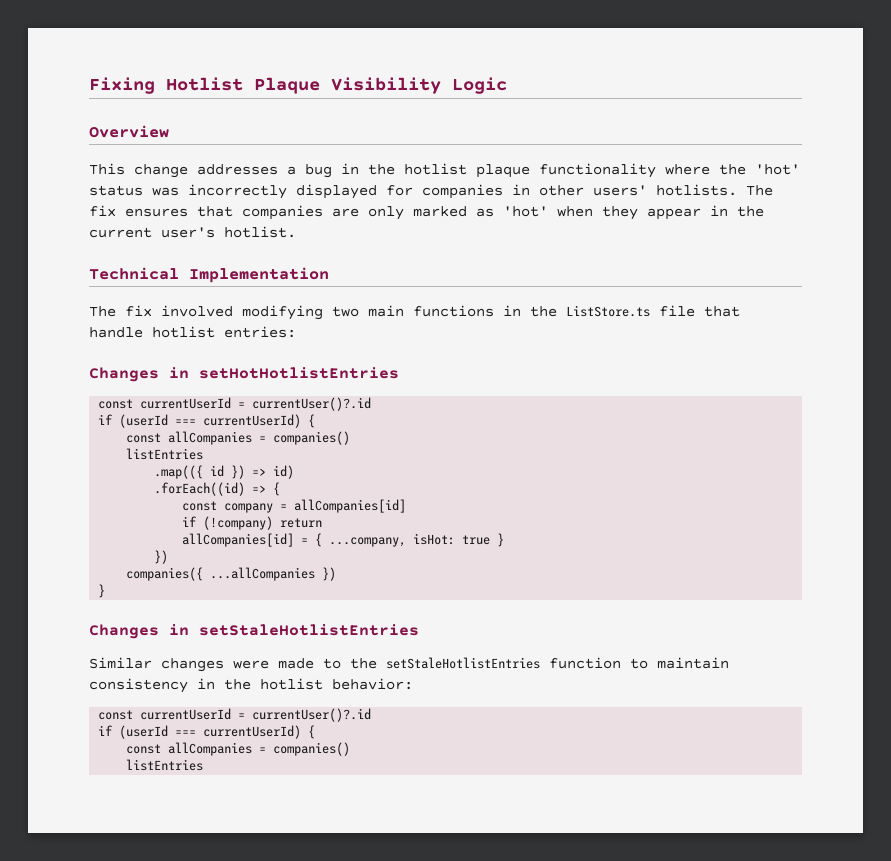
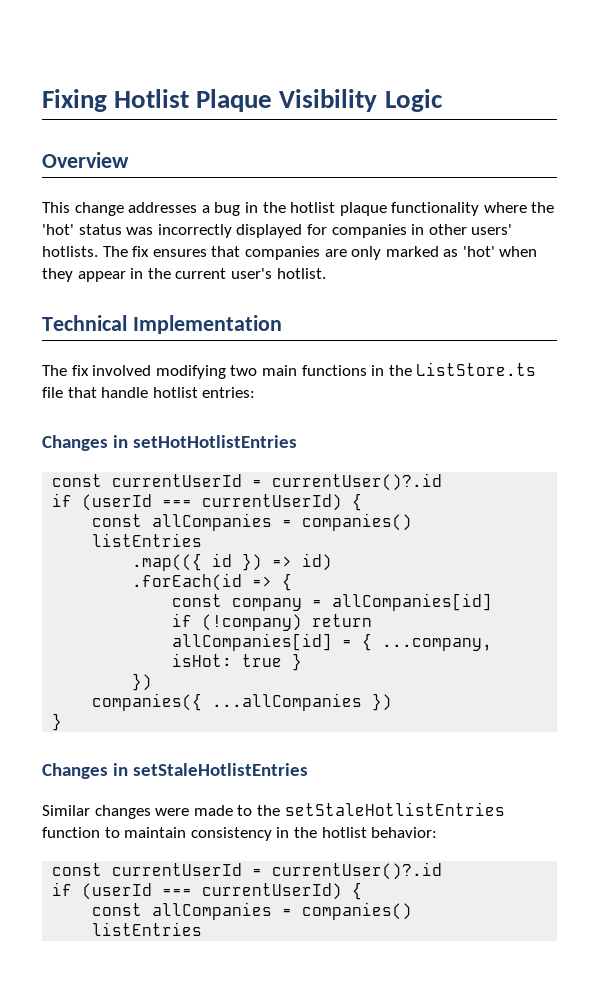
[154,482,246,496] .forEach((id) -> [132,573,243,591] .forEach(id

